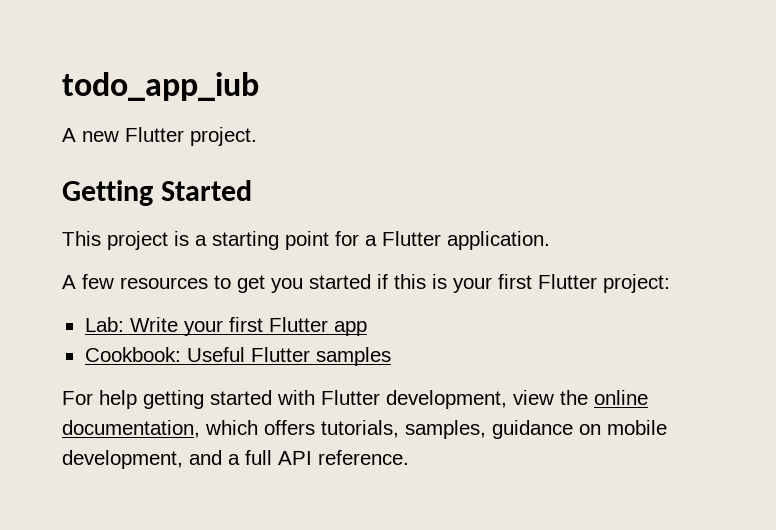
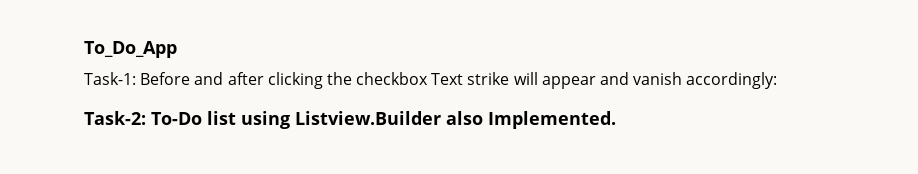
[62,72,259,101] [62,127,257,146] [62,180,252,206] [62,231,550,250] [62,274,670,293] [84,317,367,336] [84,347,391,366] [62,390,648,409] [62,420,667,439] [62,450,409,469] todo_app_iub // A new Flutter project. // Getting Started // This project is a starting point for a Flutter application. // A few resources to get you started if this is your first Flutter project: // Lab: Write your first Flutter app // Cookbook: Useful Flutter samples // For help getting started with Flutter development, view the online documentation, which offers tutorials, samples, guidance on mobile development, and a full API reference. -> [84,41,177,58] [84,72,778,89] [84,111,616,129] To_Do_App // Task-1: Before and after clicking the checkbox Text strike will appear and vanish accordingly: // Task-2: To-Do list using Listview.Builder also Implemented.

